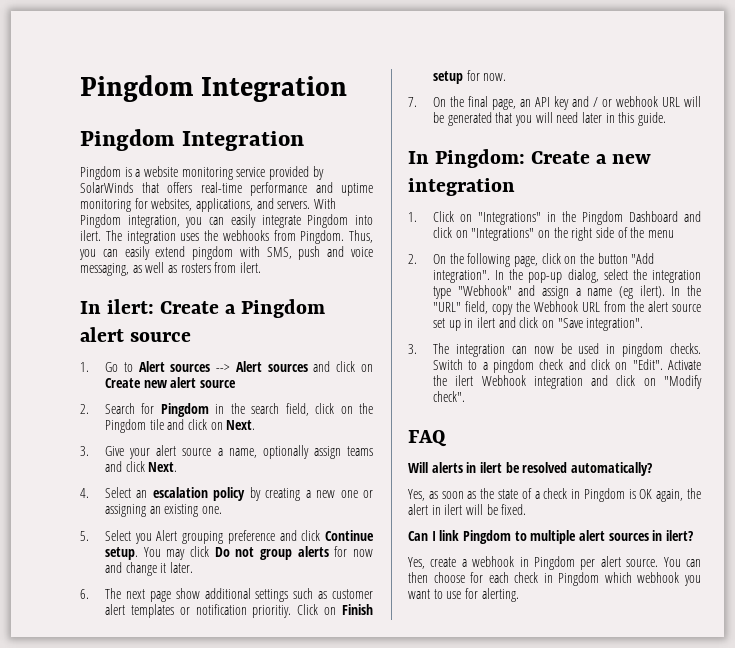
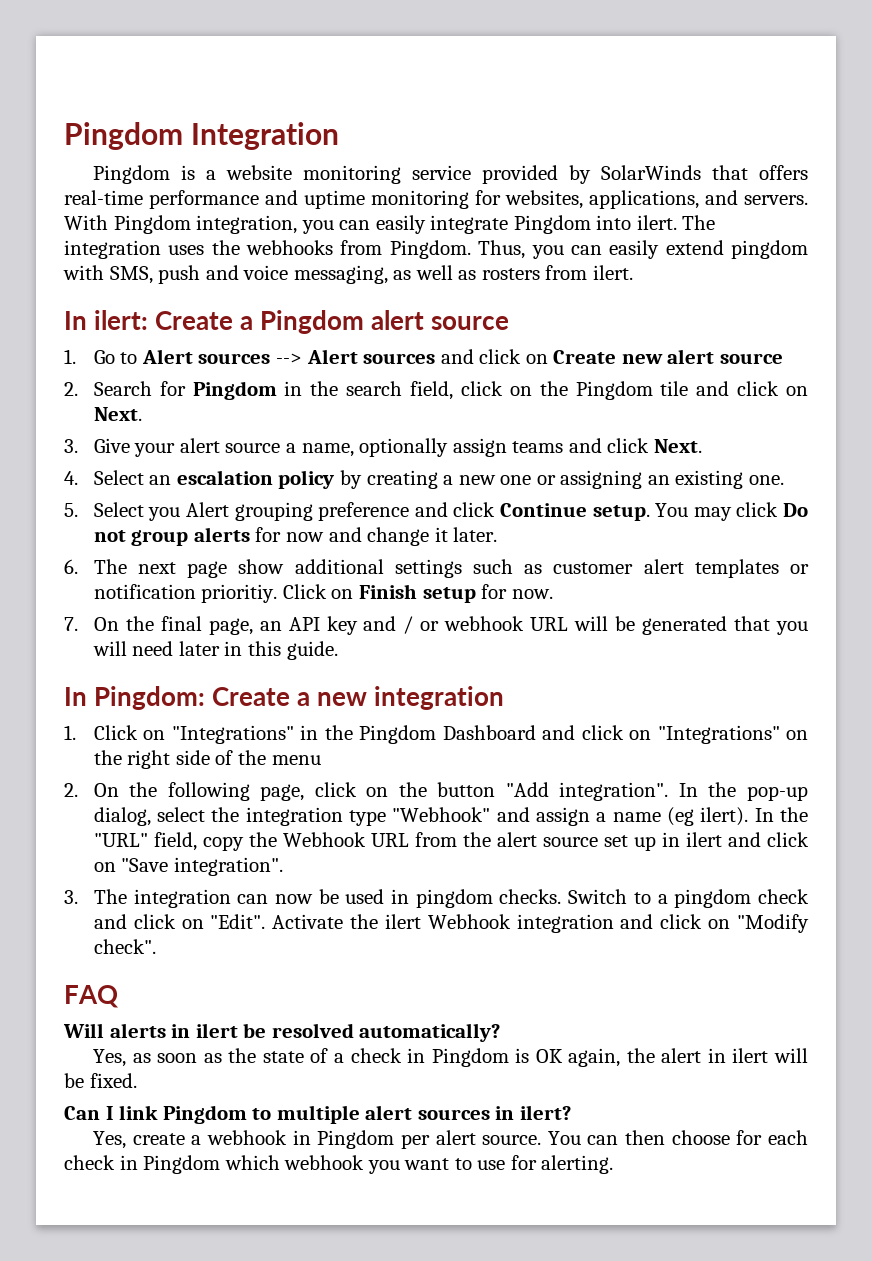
[80,75,348,102] [80,129,305,151] Pingdom Integration // Pingdom Integration -> [64,122,340,150] Pingdom Integration

